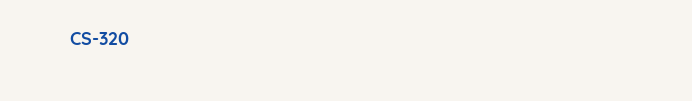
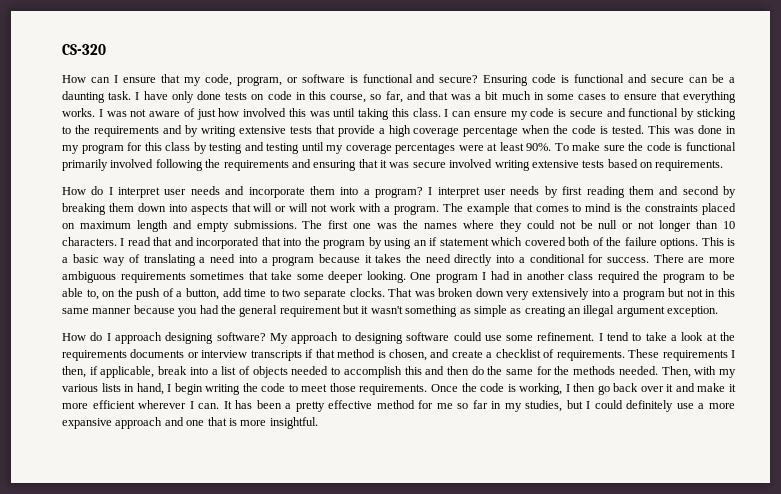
(129, 38) none -> [62,74,736,86] [62,91,736,103] [62,108,736,120] [62,125,737,137] [62,142,736,154] [62,159,724,171] [62,186,737,198] [62,203,737,215] [62,220,735,232] [62,237,735,249] [62,254,735,266] [62,271,735,283] [62,288,736,300] [62,305,719,317] [62,332,736,344] [62,349,736,361] [62,366,736,378] [62,383,737,395] [62,400,735,412] [62,417,318,429] // How can I ensure that my code, program, or software is functional and secure? Ensuring code is functional and secure can be a daunting task. I have only done tests on code in this course, so far, and that was a bit much in some cases to ensure that everything works. I was not aware of just how involved this was until taking this class. I can ensure my code is secure and functional by sticking to the requirements and by writing extensive tests that provide a high coverage percentage when the code is tested. This was done in my program for this class by testing and testing until my coverage percentages were at least 90%. To make sure the code is functional primarily involved following the requirements and ensuring that it was secure involved writing extensive tests based on requirements. // How do I interpret user needs and incorporate them into a program? I interpret user needs by first reading them and second by breaking them down into aspects that will or will not work with a program. The example that comes to mind is the constraints placed on maximum length and empty submissions. The first one was the names where they could not be null or not longer than 10 characters. I read that and incorporated that into the program by using an if statement which covered both of the failure options. This is a basic way of translating a need into a program because it takes the need directly into a conditional for success. There are more ambiguous requirements sometimes that take some deeper looking. One program I had in another class required the program to be able to, on the push of a button, add time to two separate clocks. That was broken down very extensively into a program but not in this same manner because you had the general requirement but it wasn't something as simple as creating an illegal argument exception. // How do I approach designing software? My approach to designing software could use some refinement. I tend to take a look at the requirements documents or interview transcripts if that method is chosen, and create a checklist of requirements. These requirements I then, if applicable, break into a list of objects needed to accomplish this and then do the same for the methods needed. Then, with my various lists in hand, I begin writing the code to meet those requirements. Once the code is working, I then go back over it and make it more efficient wherever I can. It has been a pretty effective method for me so far in my studies, but I could definitely use a more expansive approach and one that is more insightful.

